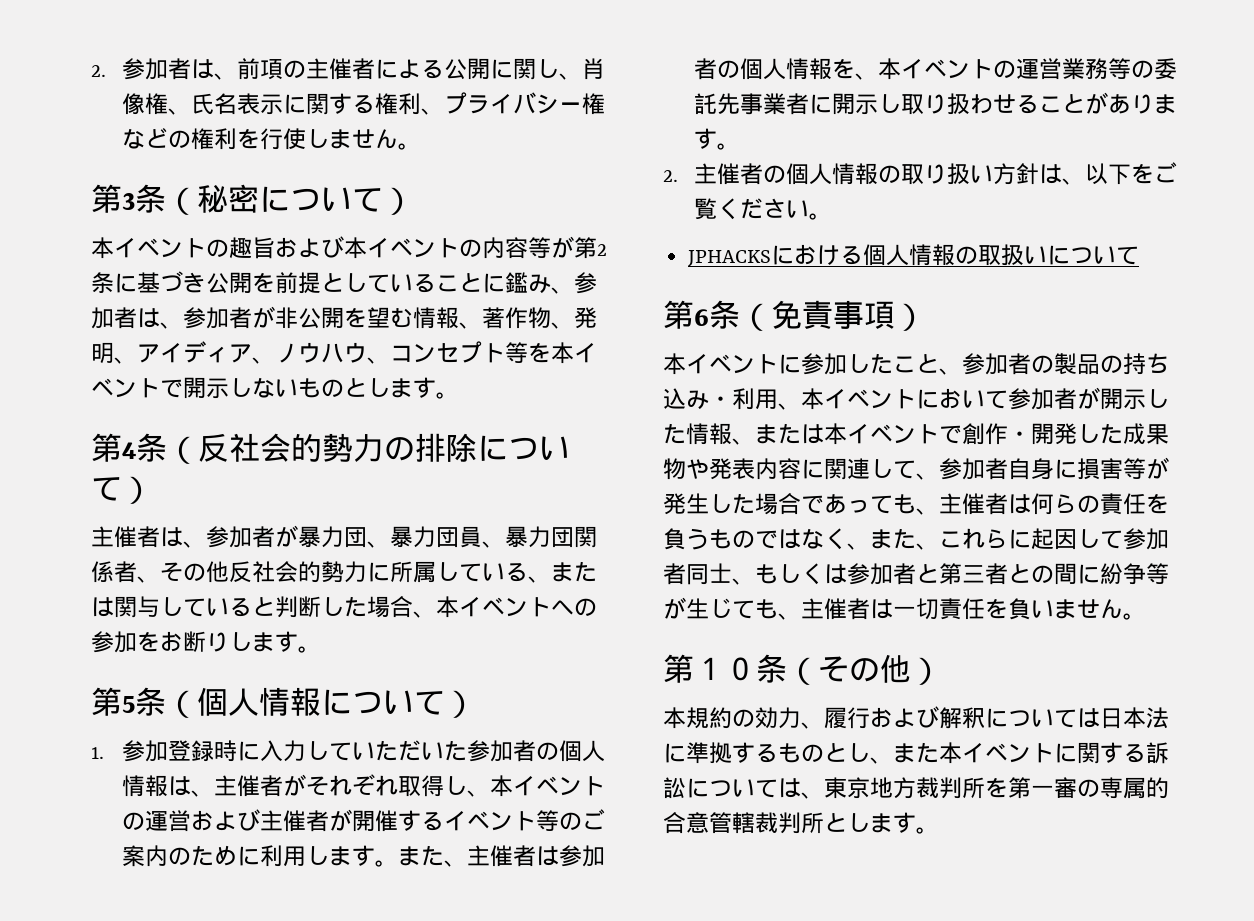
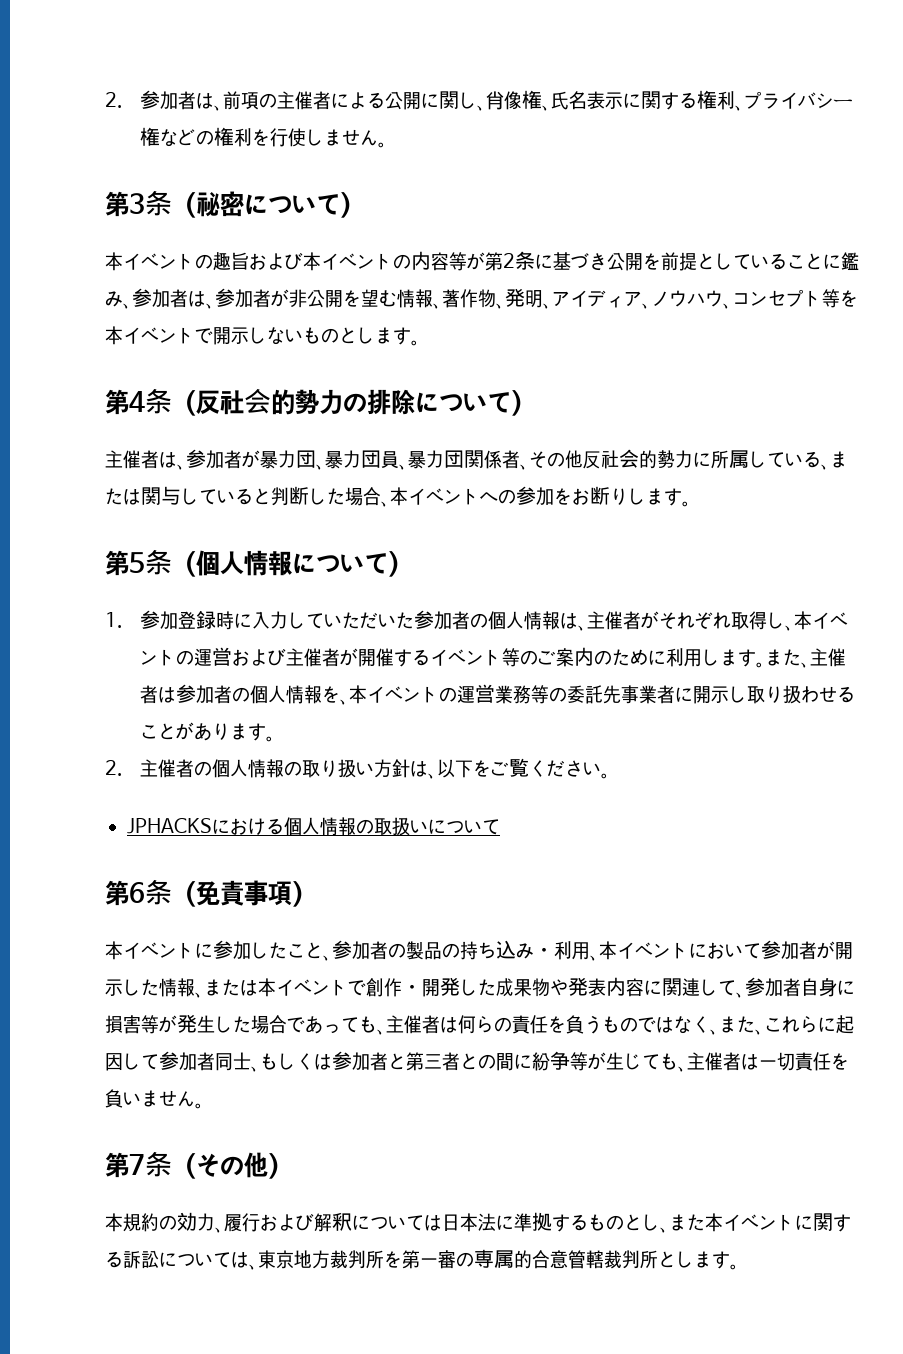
[694,657,756,681] １０ -> [129,1154,145,1175] 7

